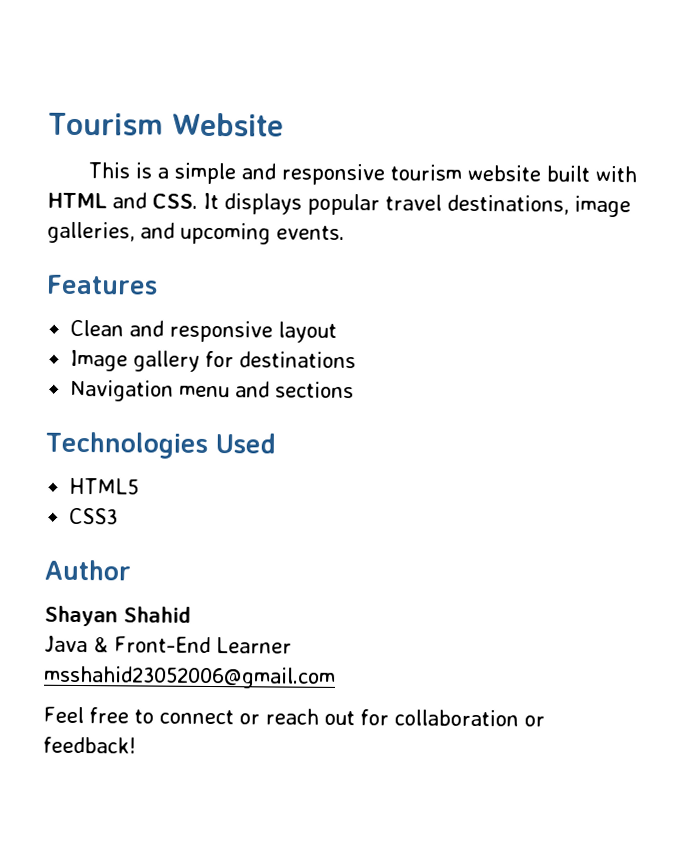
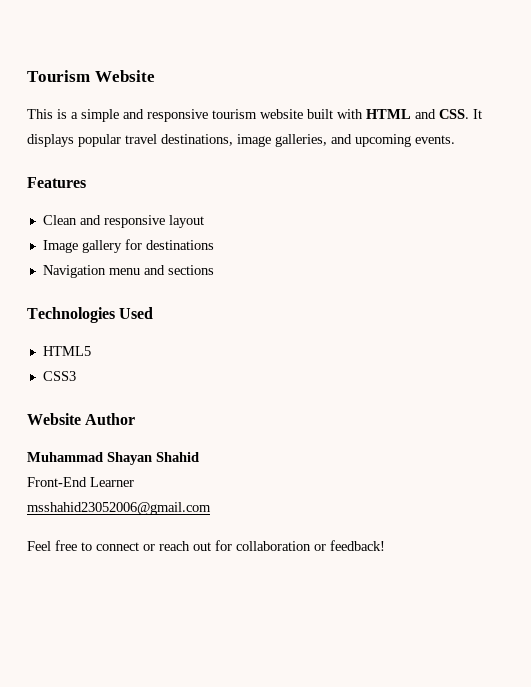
(119, 516) none -> [27,413,81,425] Website
(131, 570) none -> [27,452,103,462] Muhammad
[44,635,109,653] Java & -> (199, 457) none

